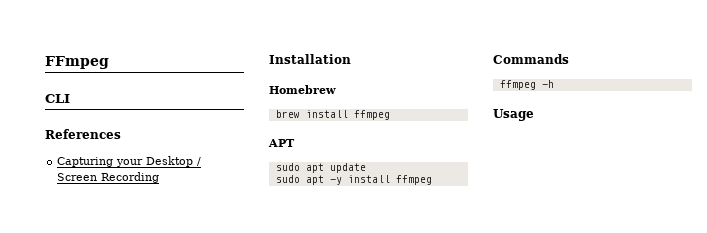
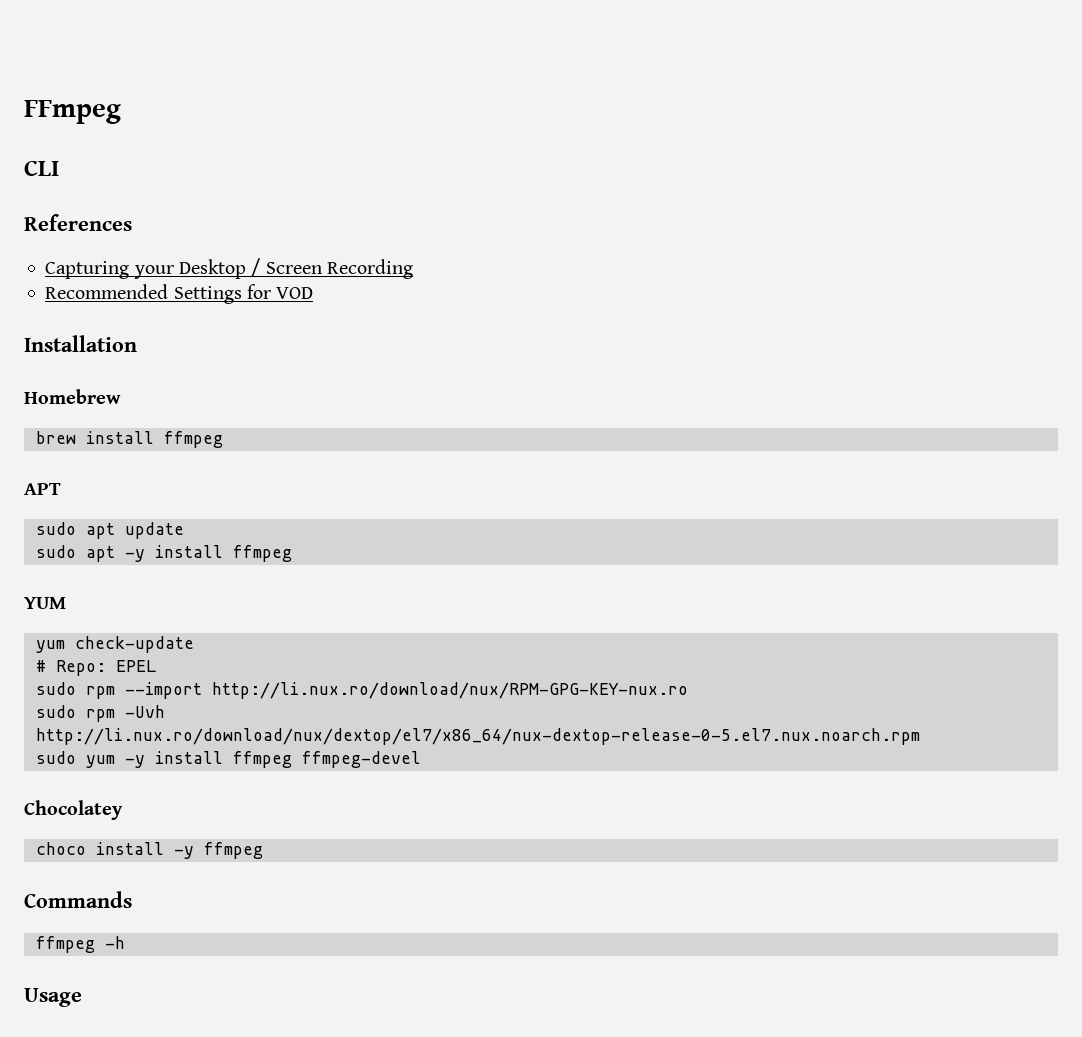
(160, 177) none -> [45,284,314,304] // Recommended Settings for VOD
(432, 180) none -> [24,597,66,609] [35,636,194,653] [35,660,156,676] [35,682,688,699] [35,705,165,722] [35,728,920,745] [35,751,421,768] [24,800,123,820] [35,842,263,859] // YUM // yum check-update // # Repo: EPEL // sudo rpm --import http://li.nux.ro/download/nux/RPM-GPG-KEY-nux.ro // sudo rpm -Uvh http://li.nux.ro/download/nux/dextop/el7/x86_64/nux-dextop-release-0-5.el7.nux.noarch.rpm // sudo yum -y install ffmpeg ffmpeg-devel // Chocolatey // choco install -y ffmpeg

